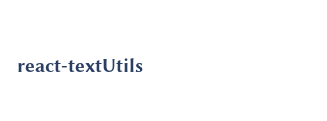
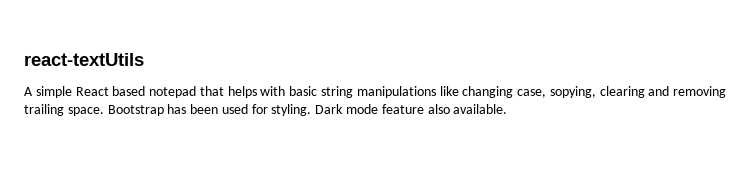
(143, 65) none -> [24,86,727,98] [24,104,508,116] // A simple React based notepad that helps with basic string manipulations like changing case, sopying, clearing and removing trailing space. Bootstrap has been used for styling. Dark mode feature also available.

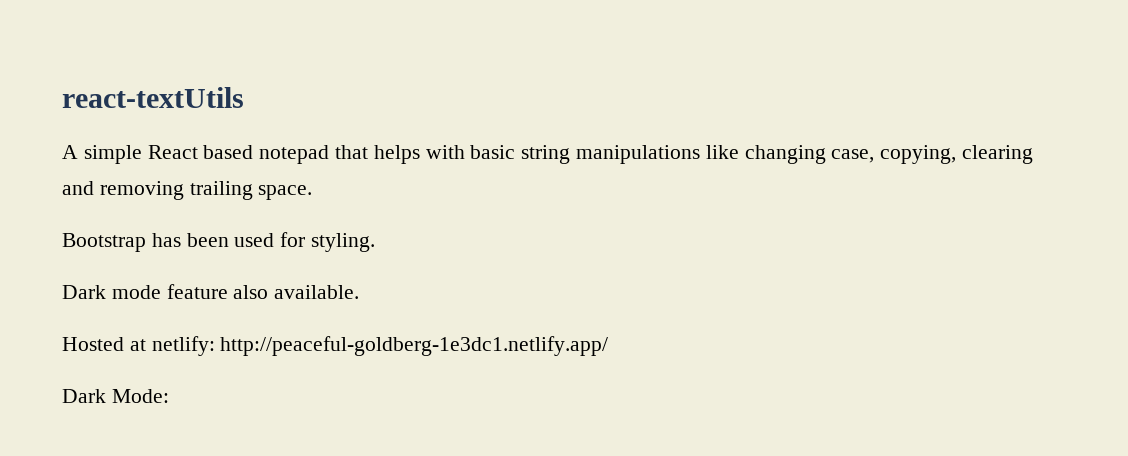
[549,86,596,98] sopying, -> [880,145,957,164] copying,
(104, 111) none -> (313, 192) //
(312, 110) none -> (376, 242) //
(508, 109) none -> [62,336,609,356] [62,389,169,403] // Hosted at netlify: http://peaceful-goldberg-1e3dc1.netlify.app/ // Dark Mode:

